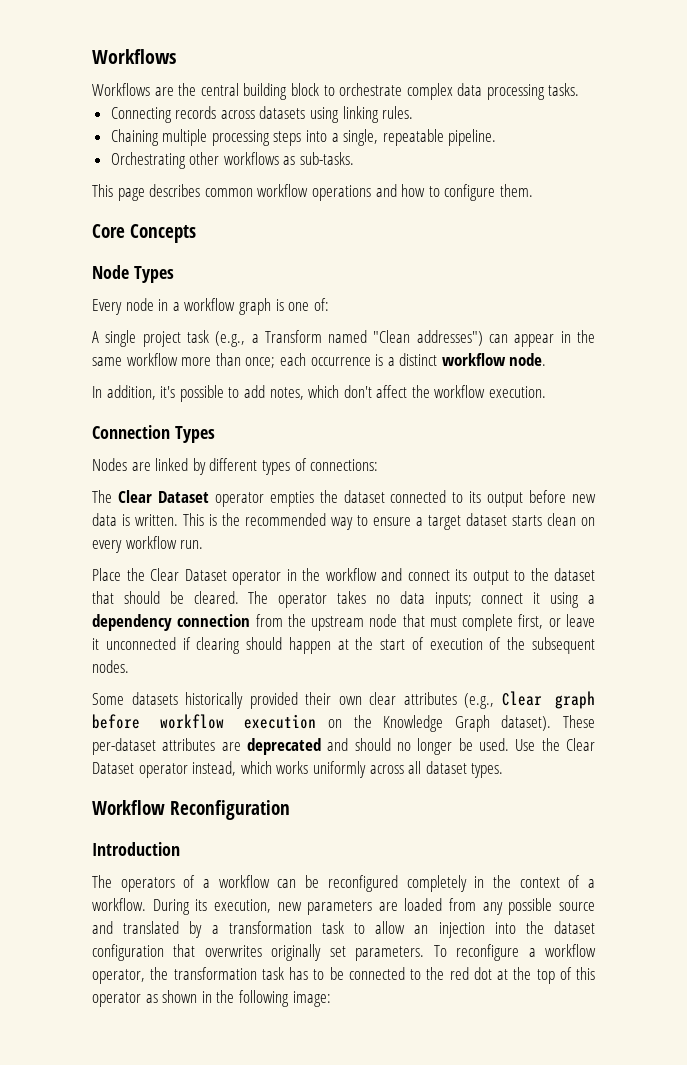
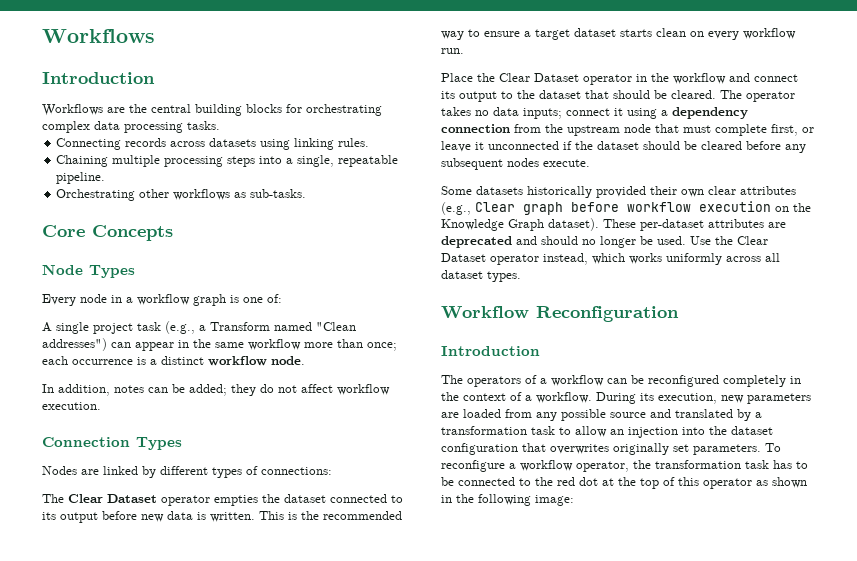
[92,49,176,64] Workflows -> [42,29,155,43] [42,72,155,84] Workflows // Introduction
[290,83,403,96] block to orchestrate -> [246,104,382,116] blocks for orchestrating
[92,184,533,201] // This page describes common workflow operations and how to configure them. -> (307, 193) none
[160,385,430,402] it's possible to add notes, which don't affect the -> [114,384,333,396] notes can be added; they do not affect
[196,637,595,654] [92,660,129,673] clearing should happen at the start of execution of the subsequent nodes. -> [575,141,806,153] [441,158,590,170] the dataset should be cleared before any subsequent nodes execute.

